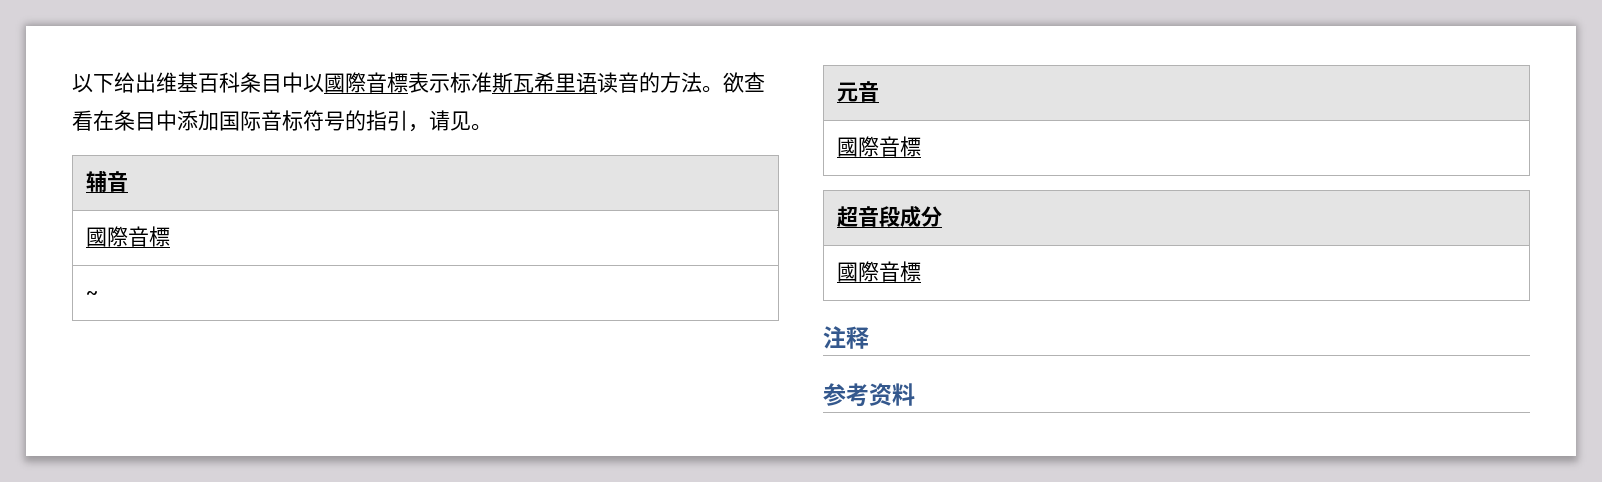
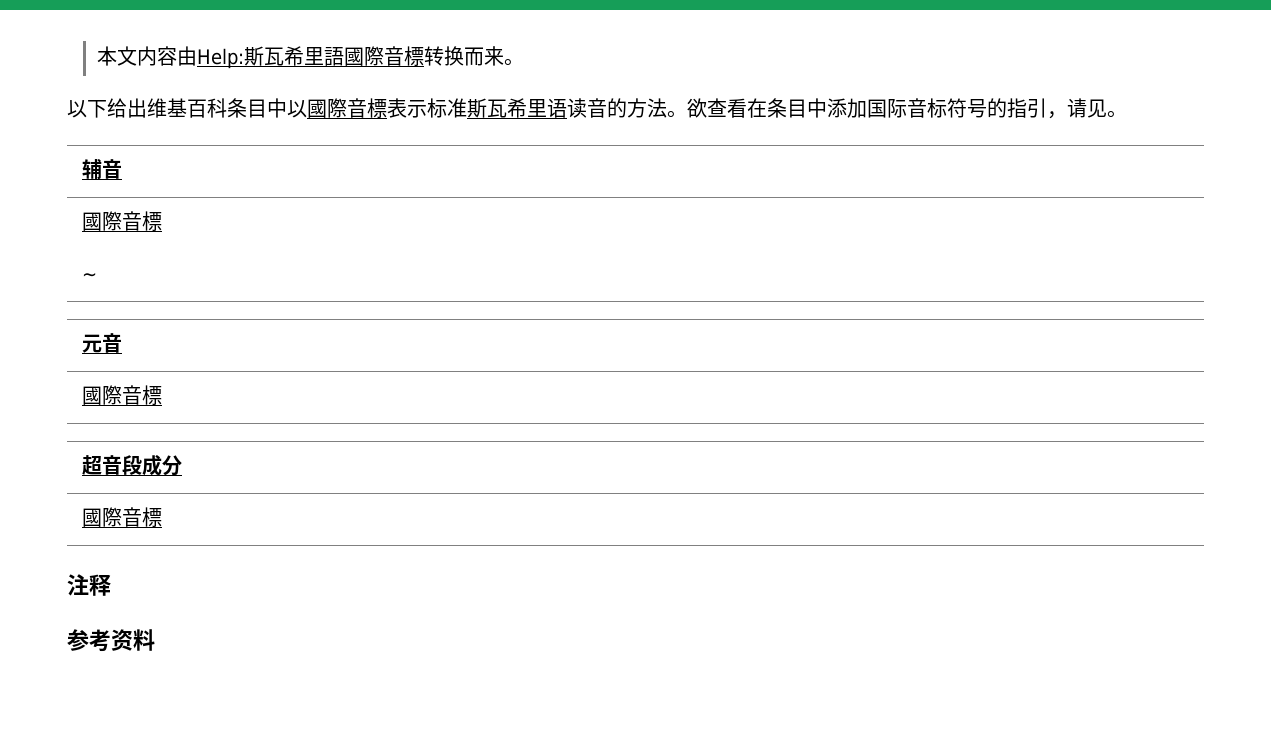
(72, 83) none -> [97,46,525,69] 本文内容由Help:斯瓦希里語國際音標转换而来。 //

